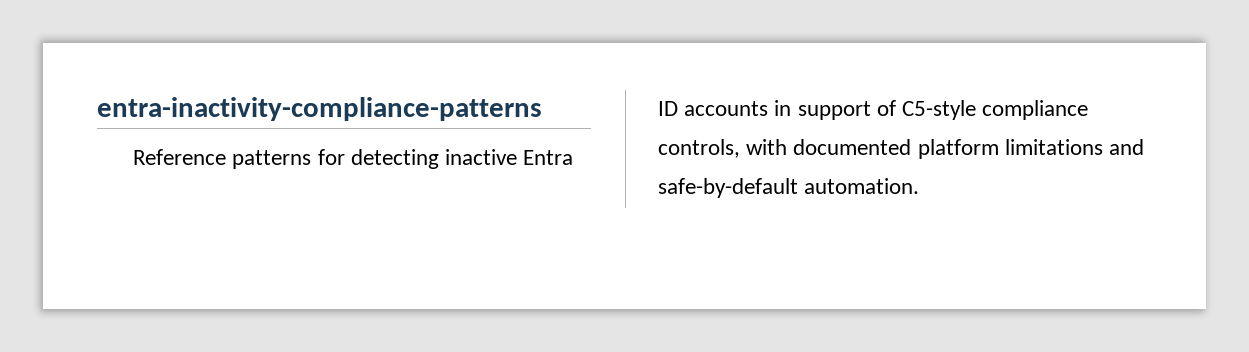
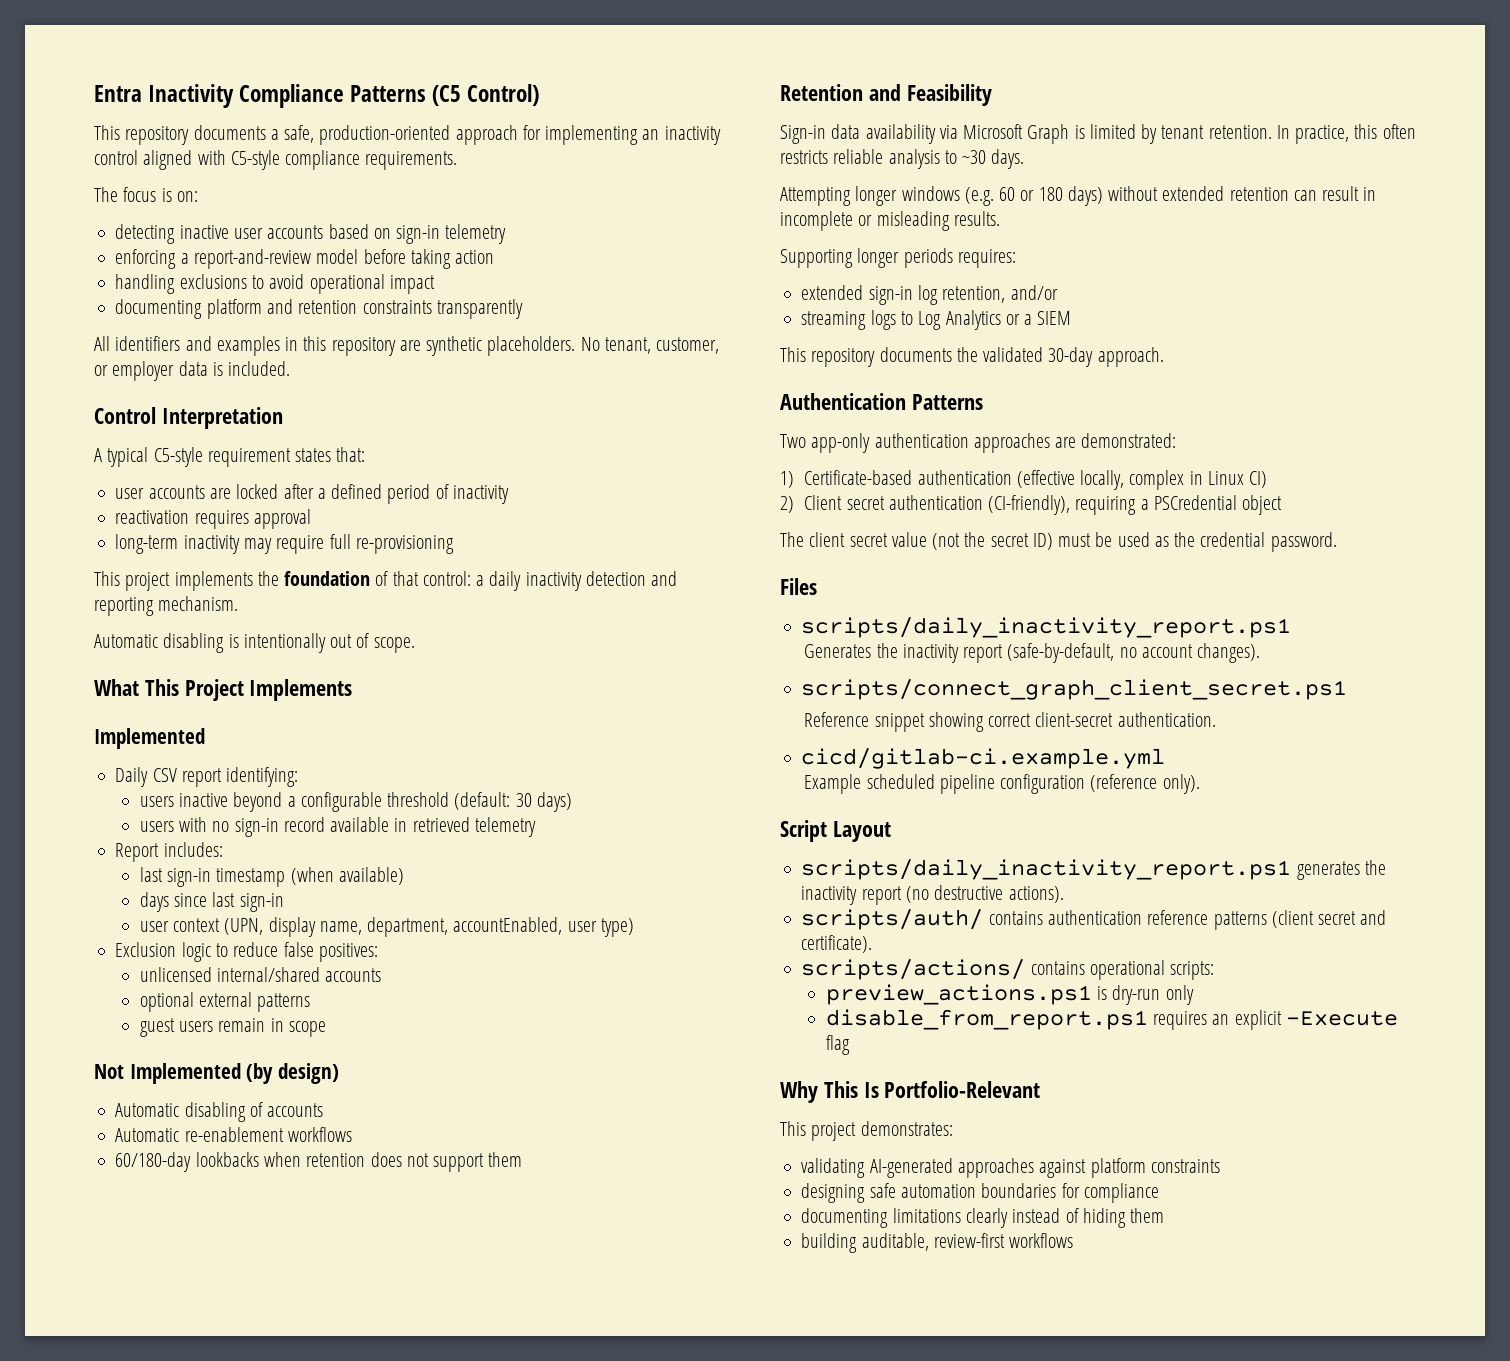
[97,97,542,121] [133,149,574,169] [658,100,1089,120] [658,139,1145,159] [658,178,920,198] entra-inactivity-compliance-patterns // Reference patterns for detecting inactive Entra ID accounts in support of C5-style compliance controls, with documented platform limitations and safe-by-default automation. -> [94,84,540,108] [94,125,721,145] [94,150,458,170] [94,187,198,202] [115,224,507,244] [115,249,495,269] [115,274,435,294] [115,299,523,319] [94,336,720,356] [94,361,291,381] [94,407,283,429] [94,447,366,467] [115,484,509,504] [115,509,311,529] [115,534,454,554] [94,571,678,591] [94,596,239,616] [94,633,415,653] [94,679,353,701] [94,728,205,749] [115,767,299,787] [139,792,572,812] [139,817,536,837] [115,842,223,862] [139,867,404,887] [139,892,284,912] [139,917,634,937] [115,942,378,962] [139,967,382,982] [139,992,311,1012] [139,1018,326,1037] [94,1063,339,1084] [115,1102,324,1122] [115,1127,352,1142] [115,1152,523,1172] [780,84,992,106] [780,124,1416,144] [780,149,1025,169] [780,186,1377,206] [780,211,1000,231] [780,248,1016,268] [801,285,1058,305] [801,310,1072,330] [780,347,1164,367] [780,393,983,410] [780,433,1177,453] [780,470,1268,490] [780,495,1283,515] [780,532,1337,552] [780,578,817,595] [801,617,1292,638] [804,643,1261,663] [801,679,1348,700] [804,712,1216,732] [801,748,1166,769] [804,774,1200,794] [780,820,891,842] [801,859,1386,880] [801,885,1064,905] [801,909,1387,930] [801,935,873,953] [801,959,1215,980] [825,984,1194,1005] [825,1009,1398,1030] [825,1035,850,1055] [780,1081,1041,1103] [780,1121,953,1141] [801,1158,1220,1178] [801,1183,1159,1203] [801,1208,1165,1228] [801,1233,1074,1253] Entra Inactivity Compliance Patterns (C5 Control) // This repository documents a safe, production-oriented approach for implementing an inactivity control aligned with C5-style compliance requirements. // The focus is on: // detecting inactive user accounts based on sign-in telemetry // enforcing a report-and-review model before taking action // handling exclusions to avoid operational impact // documenting platform and retention constraints transparently // All identifiers and examples in this repository are synthetic placeholders. No tenant, customer, or employer data is included. // Control Interpretation // A typical C5-style requirement states that: // user accounts are locked after a defined period of inactivity // reactivation requires approval // long-term inactivity may require full re-provisioning // This project implements the foundation of that control: a daily inactivity detection and reporting mechanism. // Automatic disabling is intentionally out of scope. // What This Project Implements // Implemented // Daily CSV report identifying: // users inactive beyond a configurable threshold (default: 30 days) // users with no sign-in record available in retrieved telemetry // Report includes: // last sign-in timestamp (when available) // days since last sign-in // user context (UPN, display name, department, accountEnabled, user type) // Exclusion logic to reduce false positives: // unlicensed internal/shared accounts // optional external patterns // guest users remain in scope // Not Implemented (by design) // Automatic disabling of accounts // Automatic re-enablement workflows // 60/180-day lookbacks when retention does not support them // Retention and Feasibility // Sign-in data availability via Microsoft Graph is limited by tenant retention. In practice, this often restricts reliable analysis to ~30 days. // Attempting longer windows (e.g. 60 or 180 days) without extended retention can result in incomplete or misleading results. // Supporting longer periods requires: // extended sign-in log retention, and/or // streaming logs to Log Analytics or a SIEM // This repository documents the validated 30-day approach. // Authentication Patterns // Two app-only authentication approaches are demonstrated: // 1) Certificate-based authentication (effective locally, complex in Linux CI) // 2) Client secret authentication (CI-friendly), requiring a PSCredential object // The client secret value (not the secret ID) must be used as the credential password. // Files // scripts/daily_inactivity_report.ps1 // Generates the inactivity report (safe-by-default, no account changes). // scripts/connect_graph_client_secret.ps1 // Reference snippet showing correct client-secret authentication. // cicd/gitlab-ci.example.yml // Example scheduled pipeline configuration (reference only). // Script Layout // scripts/daily_inactivity_report.ps1 generates the inactivity report (no destructive actions). // scripts/auth/ contains authentication reference patterns (client secret and certificate). // scripts/actions/ contains operational scripts: // preview_actions.ps1 is dry-run only // disable_from_report.ps1 requires an explicit -Execute flag // Why This Is Portfolio-Relevant // This project demonstrates: // validating AI-generated approaches against platform constraints // designing safe automation boundaries for compliance // documenting limitations clearly instead of hiding them // building auditable, review-first workflows

